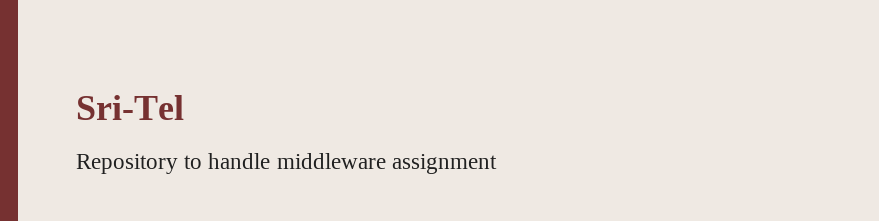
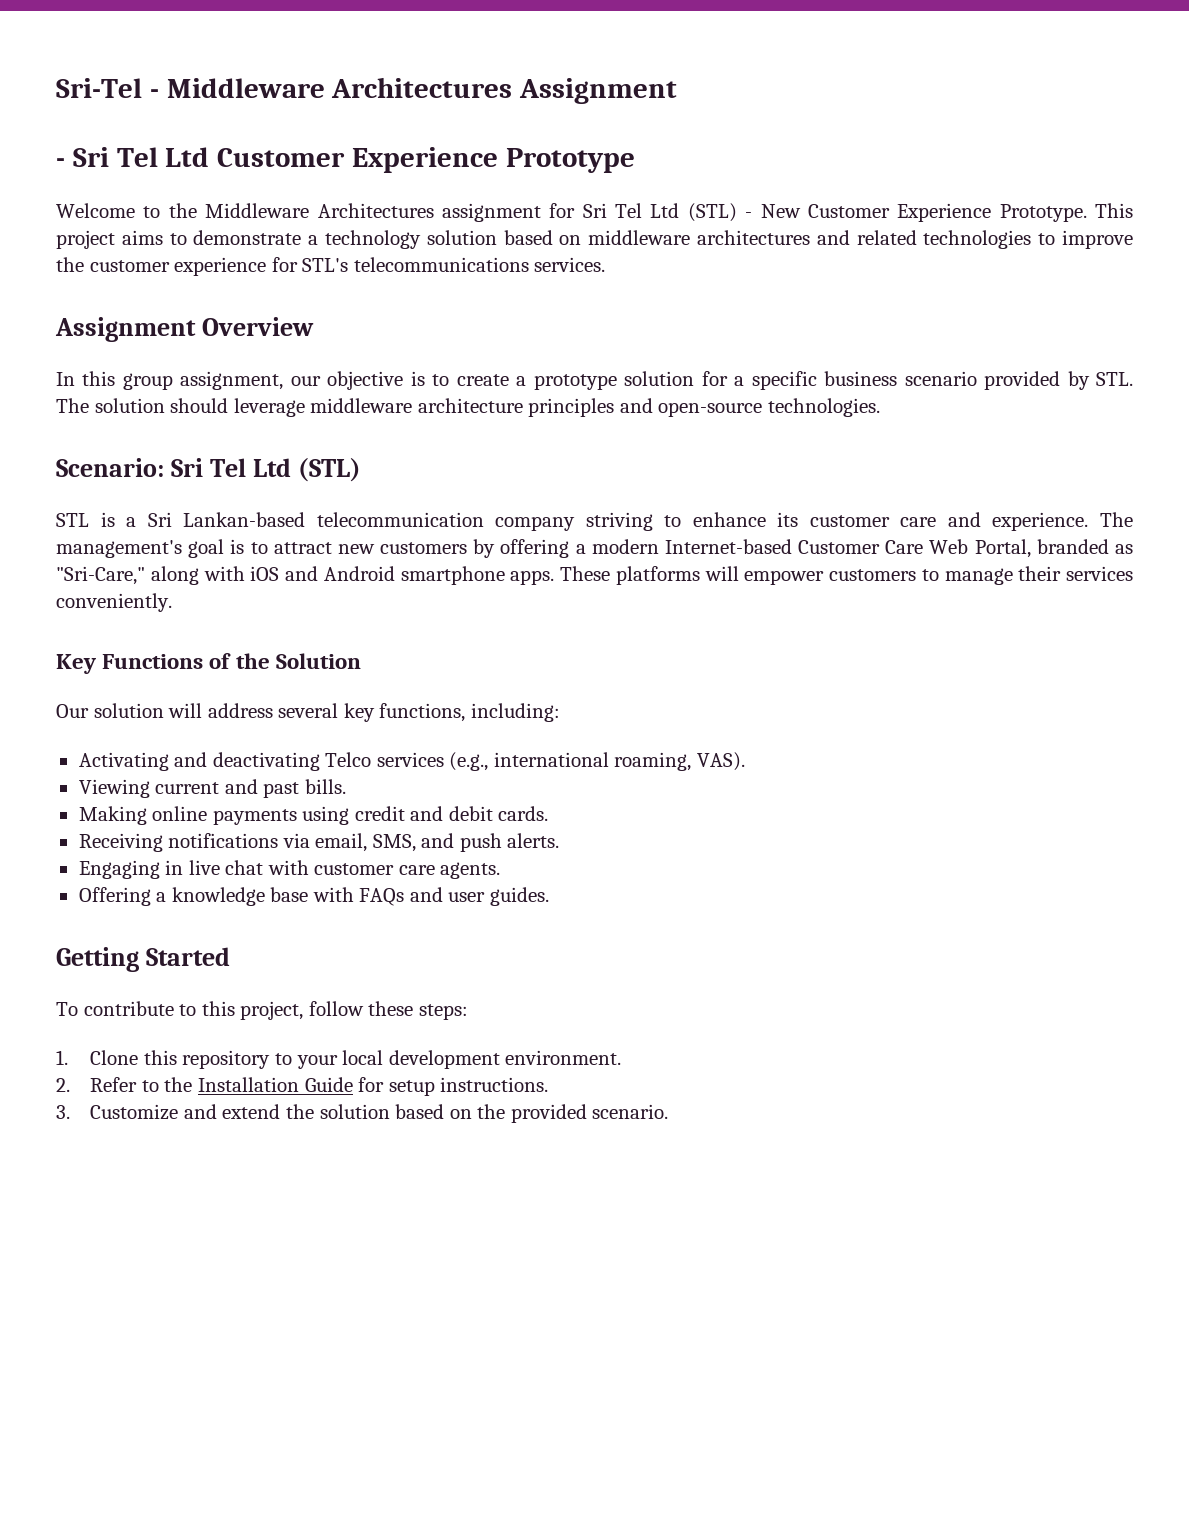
[76,153,497,174] // Repository to handle middleware assignment -> [149,77,678,104] [56,147,635,173] [56,203,1133,222] [56,230,1133,249] [56,257,606,276] [55,317,314,342] [56,371,1134,390] [56,398,880,417] [56,458,361,482] [56,512,1133,531] [56,539,1133,558] [56,566,1133,585] [56,593,172,612] [56,653,361,674] [56,703,560,722] [78,752,745,771] [78,779,346,798] [78,806,549,825] [78,833,560,852] [78,860,501,879] [78,887,549,906] [56,947,230,972] [56,1001,468,1020] [56,1050,622,1069] [56,1077,549,1096] [56,1104,669,1123] - Middleware Architectures Assignment // - Sri Tel Ltd Customer Experience Prototype // Welcome to the Middleware Architectures assignment for Sri Tel Ltd (STL) - New Customer Experience Prototype. This project aims to demonstrate a technology solution based on middleware architectures and related technologies to improve the customer experience for STL's telecommunications services. // Assignment Overview // In this group assignment, our objective is to create a prototype solution for a specific business scenario provided by STL. The solution should leverage middleware architecture principles and open-source technologies. // Scenario: Sri Tel Ltd (STL) // STL is a Sri Lankan-based telecommunication company striving to enhance its customer care and experience. The management's goal is to attract new customers by offering a modern Internet-based Customer Care Web Portal, branded as "Sri-Care," along with iOS and Android smartphone apps. These platforms will empower customers to manage their services conveniently. // Key Functions of the Solution // Our solution will address several key functions, including: // Activating and deactivating Telco services (e.g., international roaming, VAS). // Viewing current and past bills. // Making online payments using credit and debit cards. // Receiving notifications via email, SMS, and push alerts. // Engaging in live chat with customer care agents. // Offering a knowledge base with FAQs and user guides. // Getting Started // To contribute to this project, follow these steps: // 1. Clone this repository to your local development environment. // 2. Refer to the Installation Guide for setup instructions. // 3. Customize and extend the solution based on the provided scenario.

